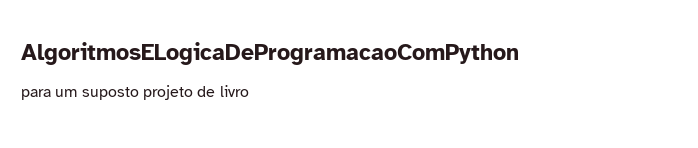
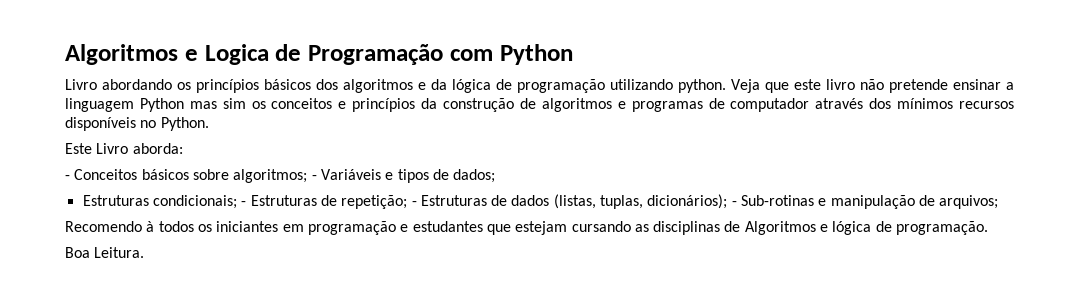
[21,42,519,65] [21,85,249,100] AlgoritmosELogicaDeProgramacaoComPython // para um suposto projeto de livro -> [65,44,573,65] [65,79,1014,93] [65,98,1015,112] [65,117,209,131] [65,143,183,154] [65,169,496,183] [82,194,999,209] [65,221,989,235] [65,247,145,258] Algoritmos e Logica de Programação com Python // Livro abordando os princípios básicos dos algoritmos e da lógica de programação utilizando python. Veja que este livro não pretende ensinar a linguagem Python mas sim os conceitos e princípios da construção de algoritmos e programas de computador através dos mínimos recursos disponíveis no Python. // Este Livro aborda: // - Conceitos básicos sobre algoritmos; - Variáveis e tipos de dados; // Estruturas condicionais; - Estruturas de repetição; - Estruturas de dados (listas, tuplas, dicionários); - Sub-rotinas e manipulação de arquivos; // Recomendo à todos os iniciantes em programação e estudantes que estejam cursando as disciplinas de Algoritmos e lógica de programação. // Boa Leitura.

